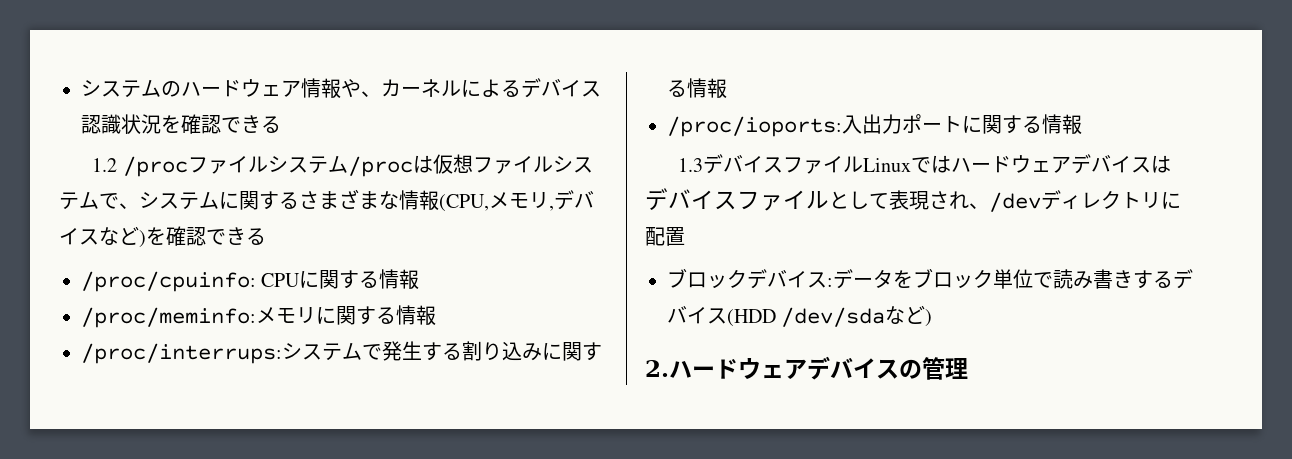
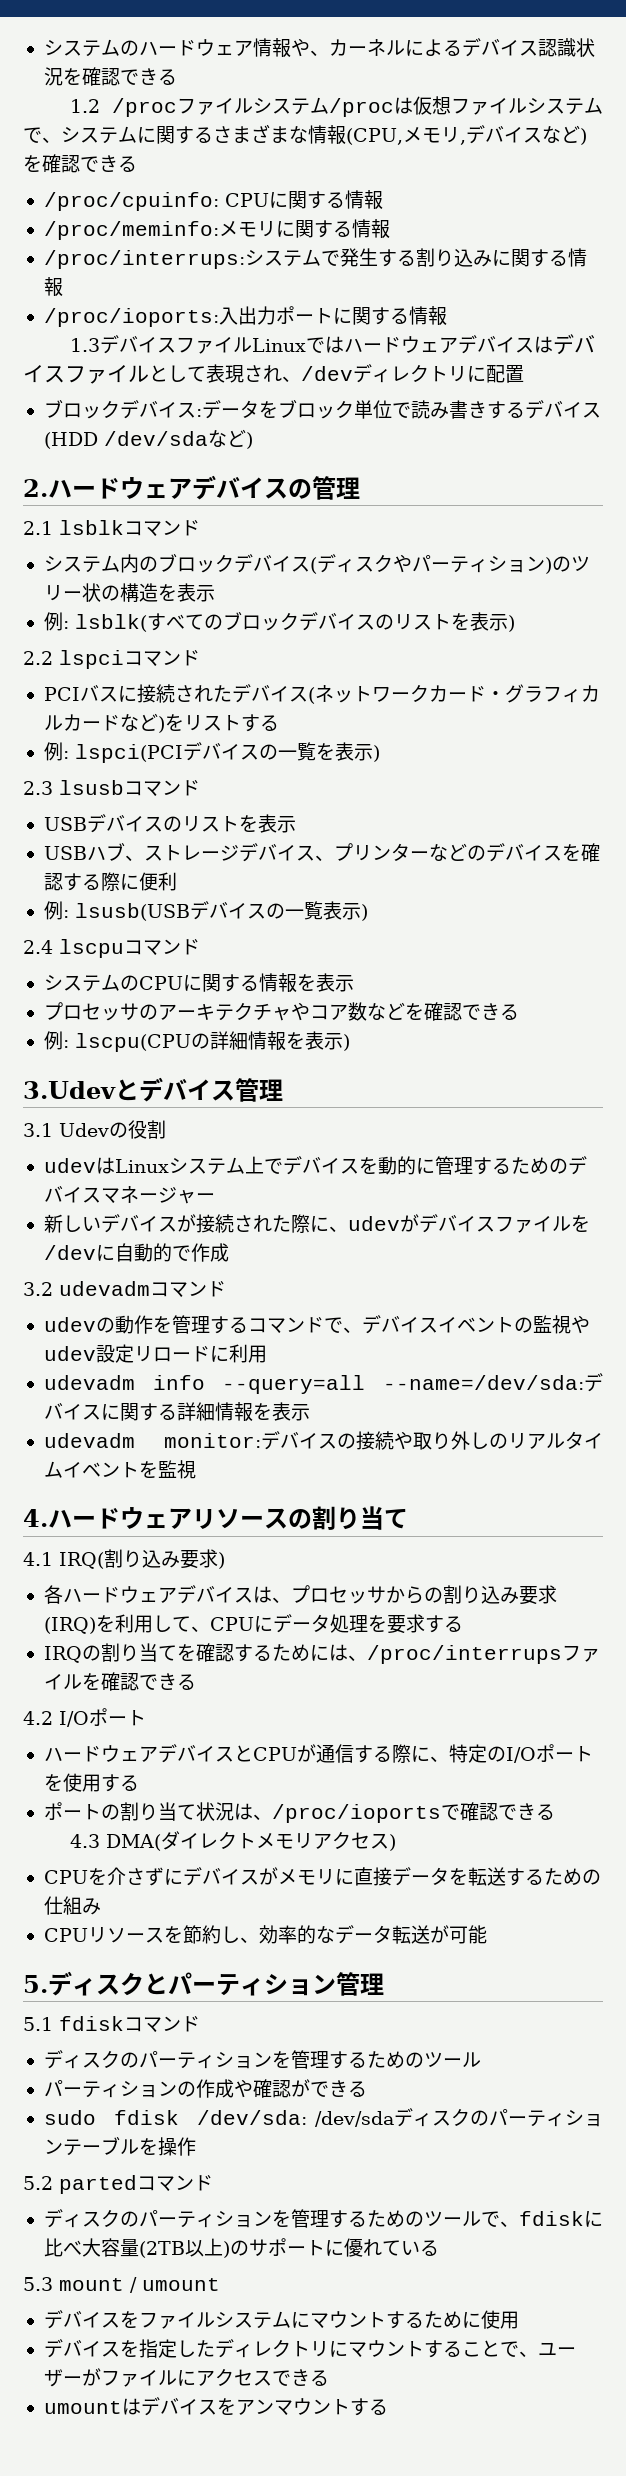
(968, 368) none -> [23,520,200,536] [43,553,590,574] [43,583,215,602] [43,611,515,632] [23,650,200,669] [43,684,600,704] [43,713,279,733] [43,742,380,763] [23,780,200,796] [43,814,296,833] [43,842,600,862] [43,872,177,892] [43,901,368,921] [23,939,200,958] [43,973,354,993] [43,1002,519,1021] [43,1031,350,1052] [23,1077,283,1102] [23,1120,166,1139] [43,1156,587,1175] [43,1186,215,1204] [43,1214,590,1234] [43,1243,229,1262] [23,1281,226,1297] [43,1315,590,1334] [43,1344,267,1363] [43,1373,603,1394] [43,1402,310,1422] [43,1431,603,1450] [43,1460,196,1479] [23,1506,408,1530] [23,1549,225,1569] [43,1585,557,1605] [43,1614,463,1634] [43,1643,600,1664] [43,1672,196,1691] [23,1708,146,1727] [43,1744,593,1764] [43,1773,139,1792] [43,1802,555,1823] [69,1831,396,1851] [43,1867,601,1886] [43,1896,101,1915] [43,1925,487,1944] [23,1971,384,1996] [23,2016,200,2032] [43,2050,481,2069] [43,2079,367,2098] [43,2108,603,2127] [43,2136,196,2156] [23,2175,213,2194] [43,2209,603,2228] [43,2238,439,2258] [23,2277,220,2293] [43,2310,519,2329] [43,2339,576,2358] [43,2368,329,2387] [43,2397,388,2416] // 2.1 lsblkコマンド // システム内のブロックデバイス(ディスクやパーティション)のツリー状の構造を表示 // 例: lsblk(すべてのブロックデバイスのリストを表示) // 2.2 lspciコマンド // PCIバスに接続されたデバイス(ネットワークカード・グラフィカルカードなど)をリストする // 例: lspci(PCIデバイスの一覧を表示) // 2.3 lsusbコマンド // USBデバイスのリストを表示 // USBハブ、ストレージデバイス、プリンターなどのデバイスを確認する際に便利 // 例: lsusb(USBデバイスの一覧表示) // 2.4 lscpuコマンド // システムのCPUに関する情報を表示 // プロセッサのアーキテクチャやコア数などを確認できる // 例: lscpu(CPUの詳細情報を表示) // 3.Udevとデバイス管理 // 3.1 Udevの役割 // udevはLinuxシステム上でデバイスを動的に管理するためのデバイスマネージャー // 新しいデバイスが接続された際に、udevがデバイスファイルを/devに自動的で作成 // 3.2 udevadmコマンド // udevの動作を管理するコマンドで、デバイスイベントの監視やudev設定リロードに利用 // udevadm info --query=all --name=/dev/sda:デバイスに関する詳細情報を表示 // udevadm monitor:デバイスの接続や取り外しのリアルタイムイベントを監視 // 4.ハードウェアリソースの割り当て // 4.1 IRQ(割り込み要求) // 各ハードウェアデバイスは、プロセッサからの割り込み要求(IRQ)を利用して、CPUにデータ処理を要求する // IRQの割り当てを確認するためには、/proc/interrupsファイルを確認できる // 4.2 I/Oポート // ハードウェアデバイスとCPUが通信する際に、特定のI/Oポートを使用する // ポートの割り当て状況は、/proc/ioportsで確認できる // 4.3 DMA(ダイレクトメモリアクセス) // CPUを介さずにデバイスがメモリに直接データを転送するための仕組み // CPUリソースを節約し、効率的なデータ転送が可能 // 5.ディスクとパーティション管理 // 5.1 fdiskコマンド // ディスクのパーティションを管理するためのツール // パーティションの作成や確認ができる // sudo fdisk /dev/sda: /dev/sdaディスクのパーティションテーブルを操作 // 5.2 partedコマンド // ディスクのパーティションを管理するためのツールで、fdiskに比べ大容量(2TB以上)のサポートに優れている // 5.3 mount / umount // デバイスをファイルシステムにマウントするために使用 // デバイスを指定したディレクトリにマウントすることで、ユーザーがファイルにアクセスできる // umountはデバイスをアンマウントする

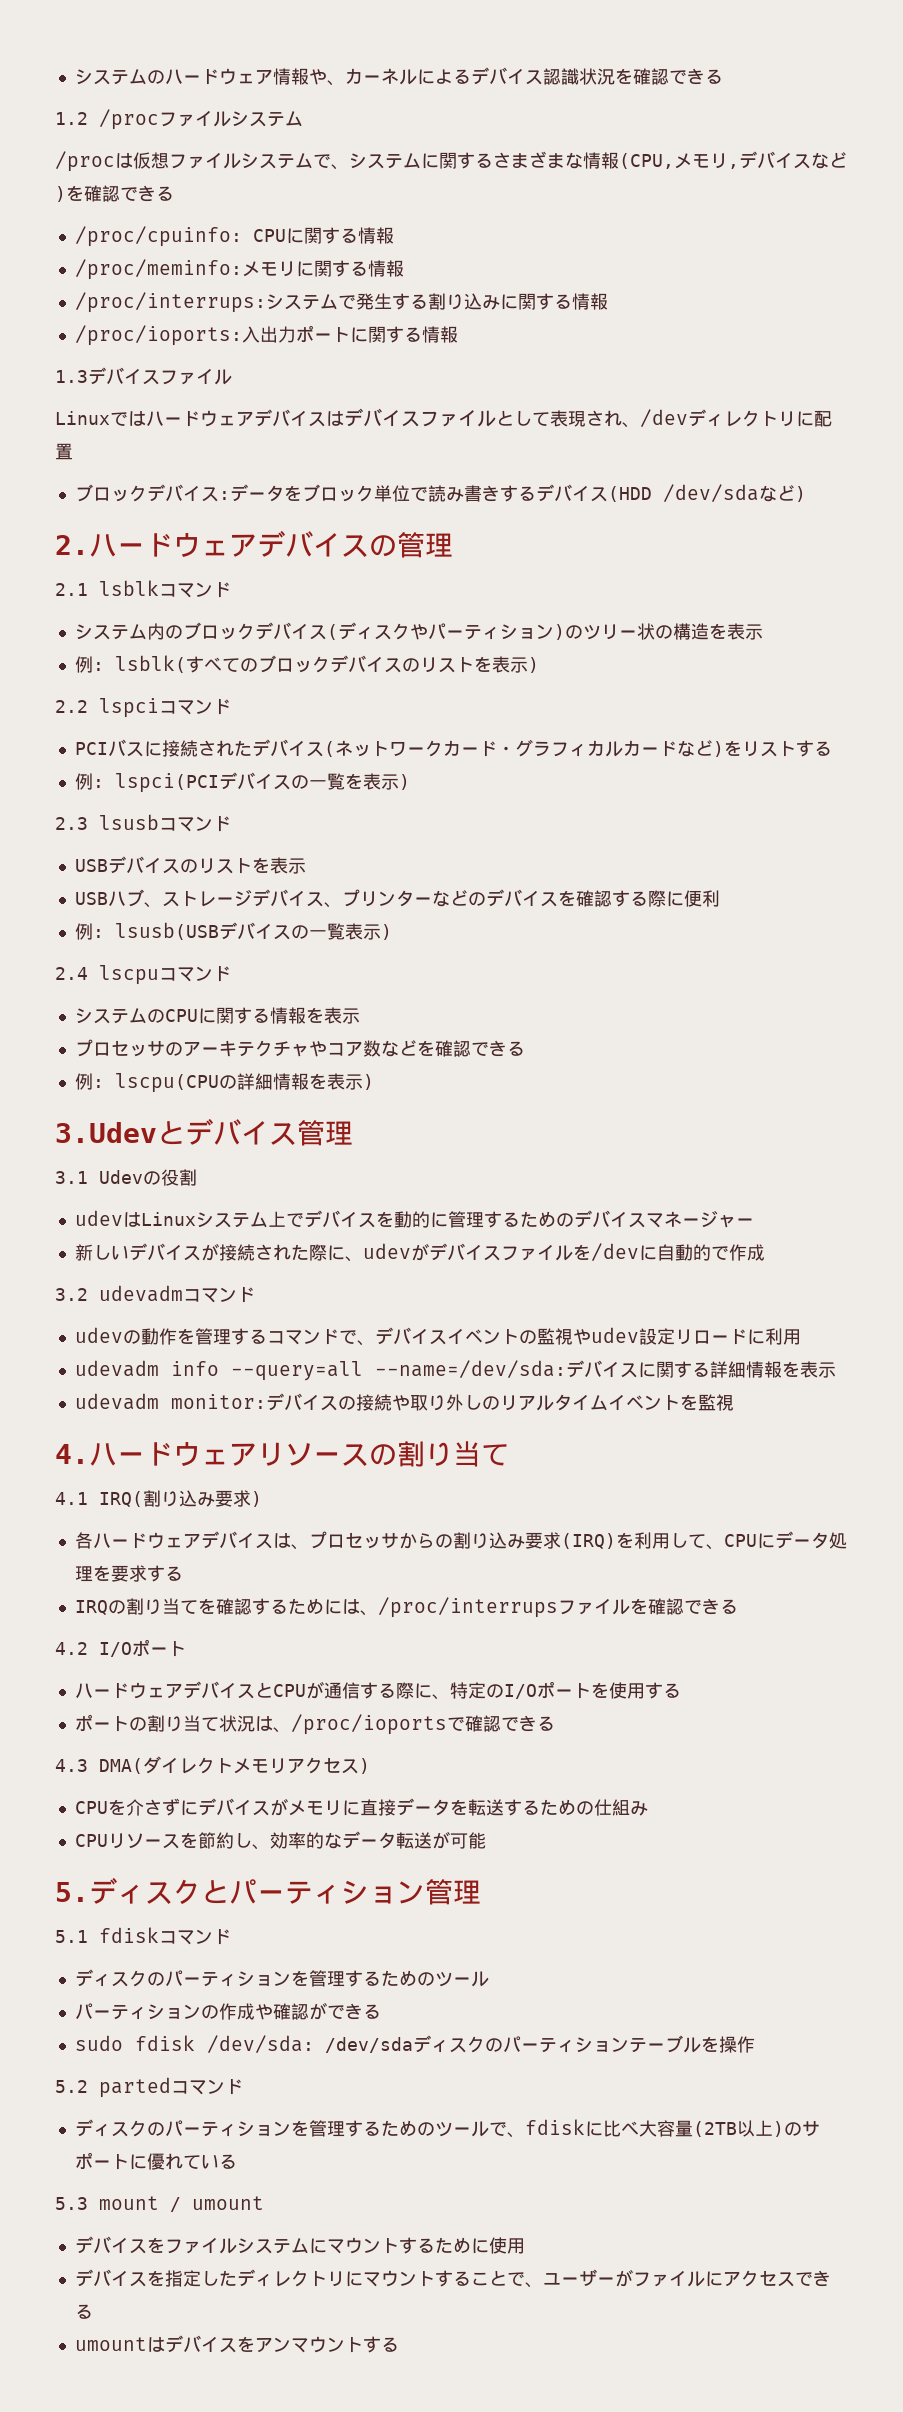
(329, 105) none -> (303, 119) //
(252, 344) none -> (232, 377) //

